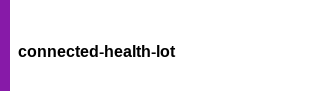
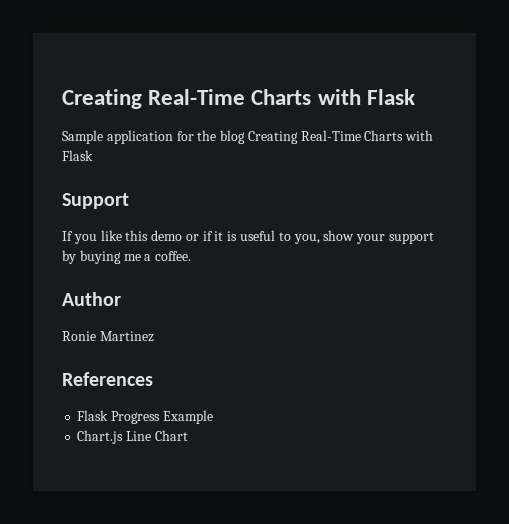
[18,45,176,57] connected-health-lot -> [62,89,415,109] [62,130,434,144] [62,150,93,161] [62,193,129,209] [62,230,434,244] [62,250,192,264] [62,292,121,306] [62,331,154,342] [62,372,153,386] [77,410,213,424] [77,430,188,444] Creating Real-Time Charts with Flask // Sample application for the blog Creating Real-Time Charts with Flask // Support // If you like this demo or if it is useful to you, show your support by buying me a coffee. // Author // Ronie Martinez // References // Flask Progress Example // Chart.js Line Chart

